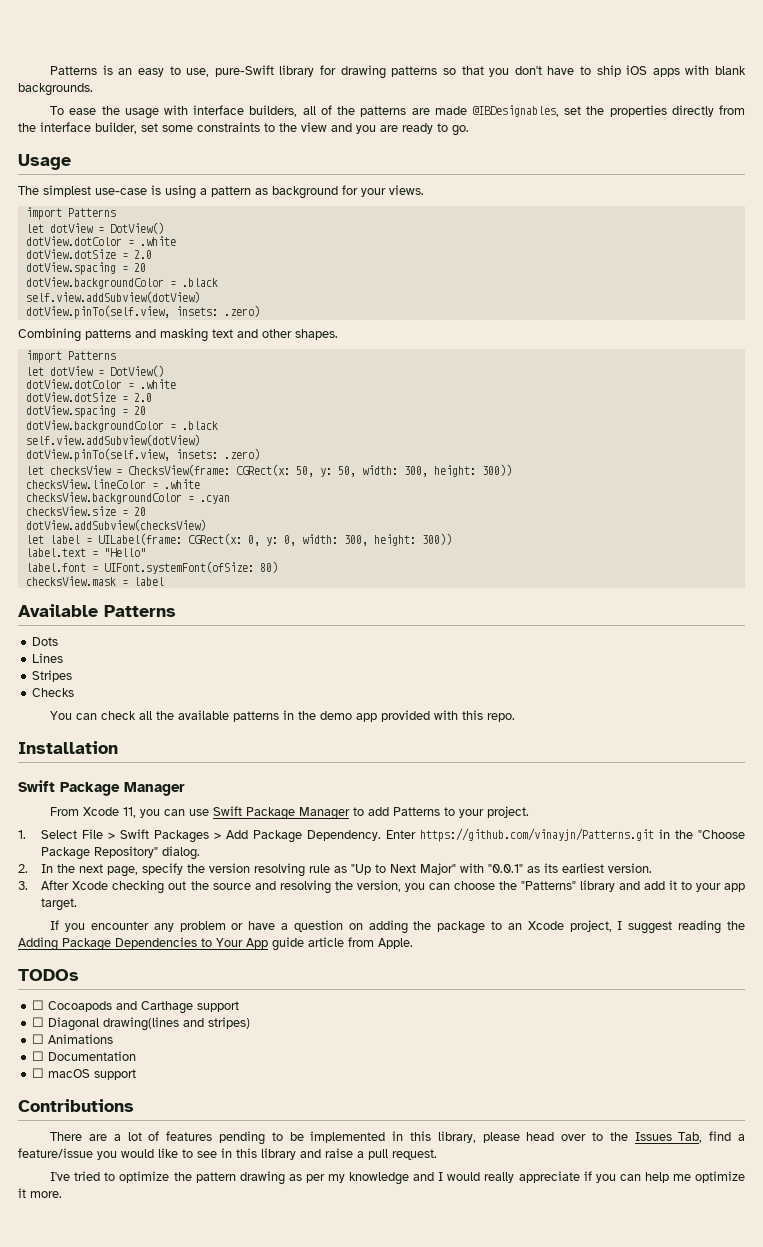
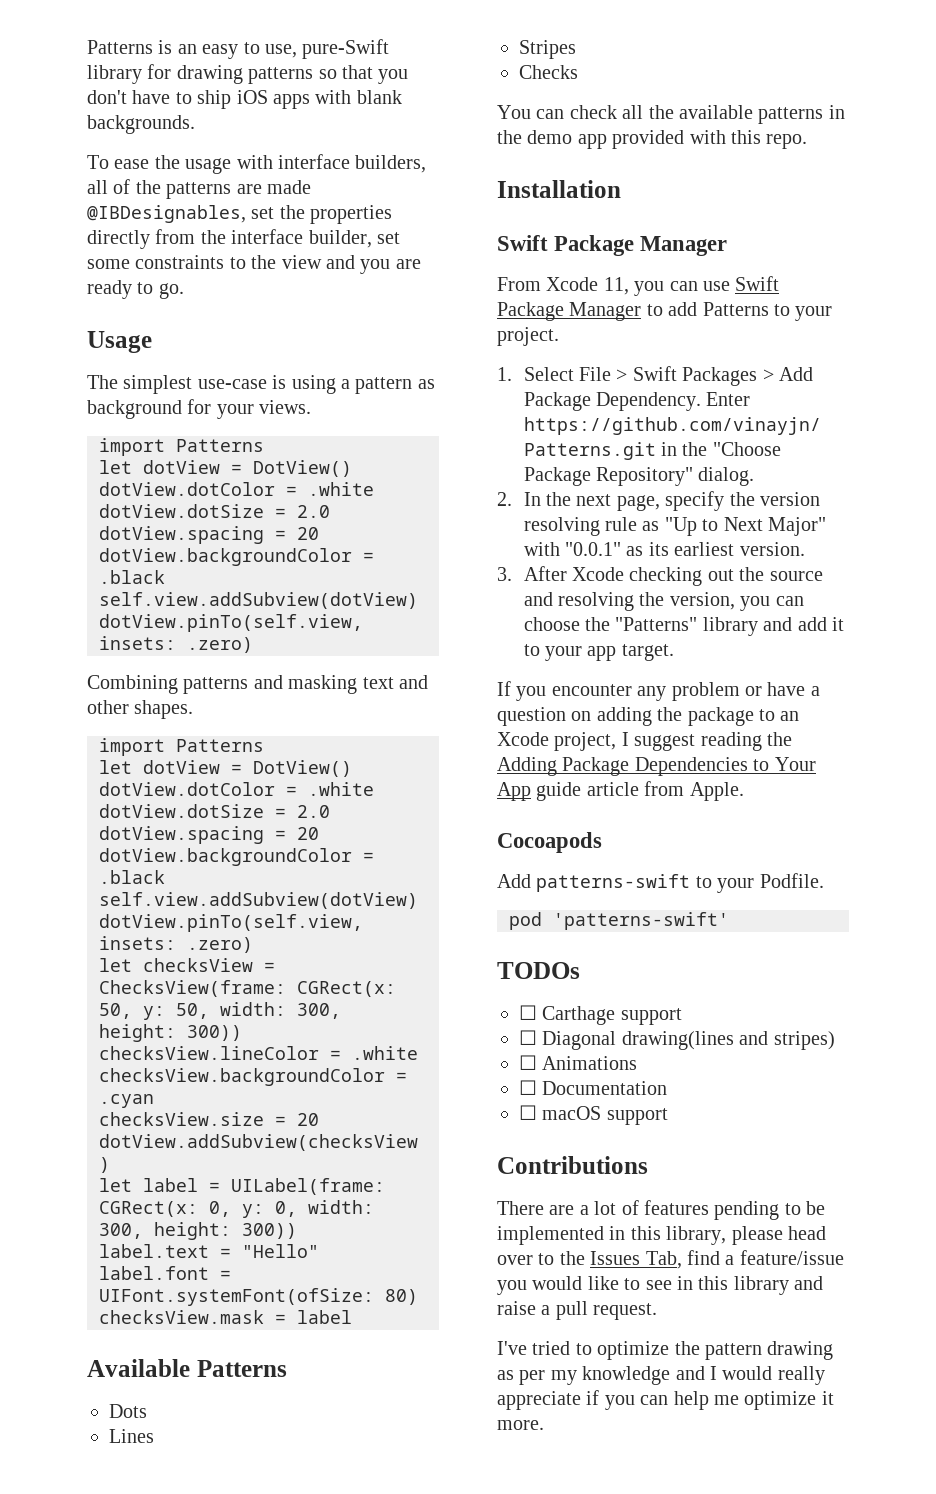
(413, 943) none -> [497,832,602,853] [497,873,824,893] [509,912,729,930] // Cocoapods // Add patterns-swift to your Podfile. // pod 'patterns-swift'
[48,1001,138,1012] Cocoapods and -> (537, 1012) none

